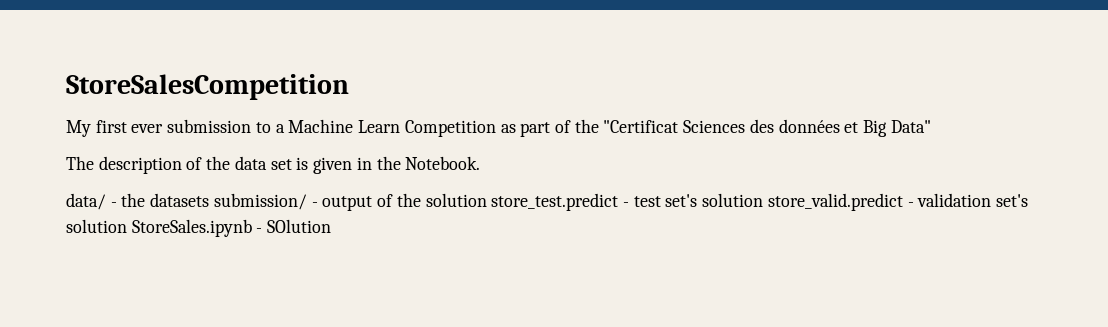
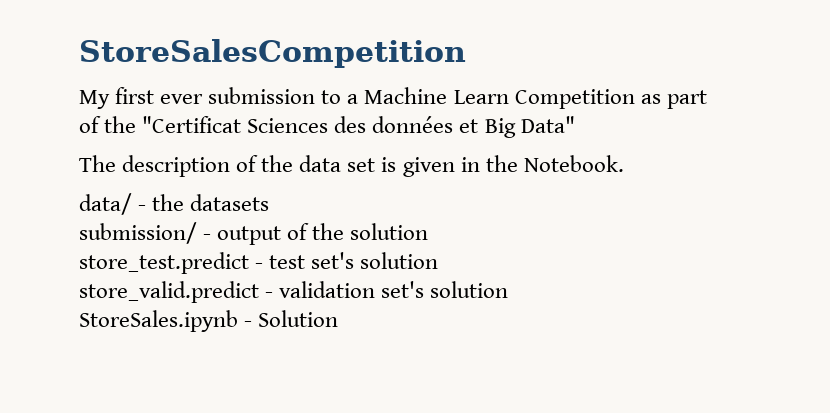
(210, 200) none -> (270, 202) //
(487, 200) none -> (429, 231) //
(764, 200) none -> (439, 260) //
(127, 226) none -> (509, 289) //
[267,219,332,233] SOlution -> [258,310,339,327] Solution

